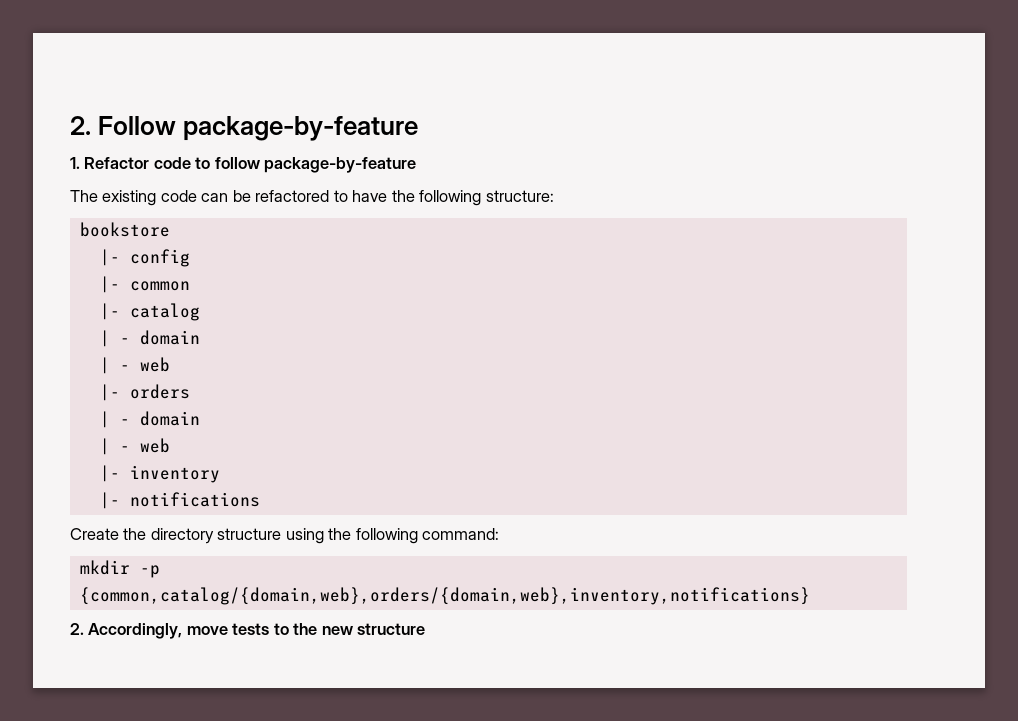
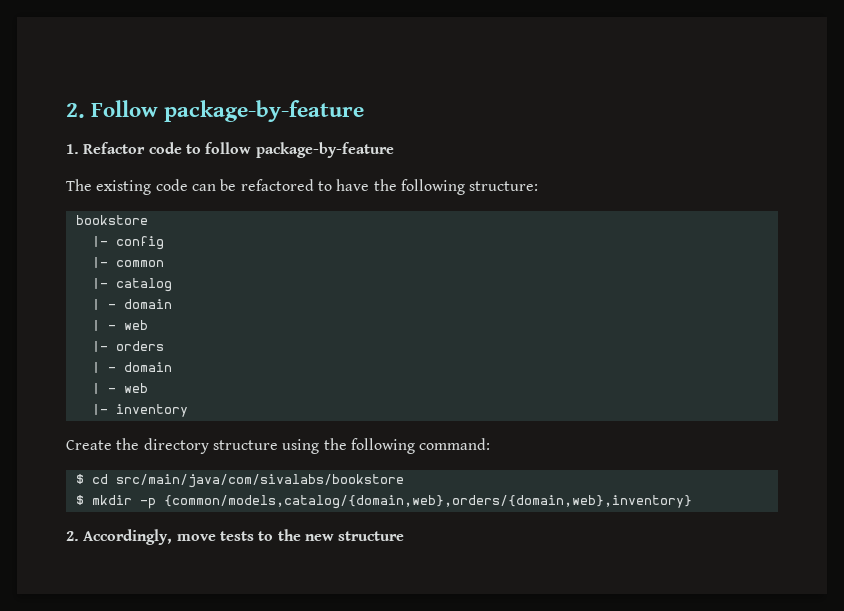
[99,492,260,509] // |- notifications -> (188, 410) none
(500, 534) none -> [75,474,404,488] [75,495,84,505] $ cd src/main/java/com/sivalabs/bookstore // $
[79,587,810,605] {common,catalog/{domain,web},orders/{domain,web},inventory,notifications} -> [163,495,692,509] {common/models,catalog/{domain,web},orders/{domain,web},inventory}

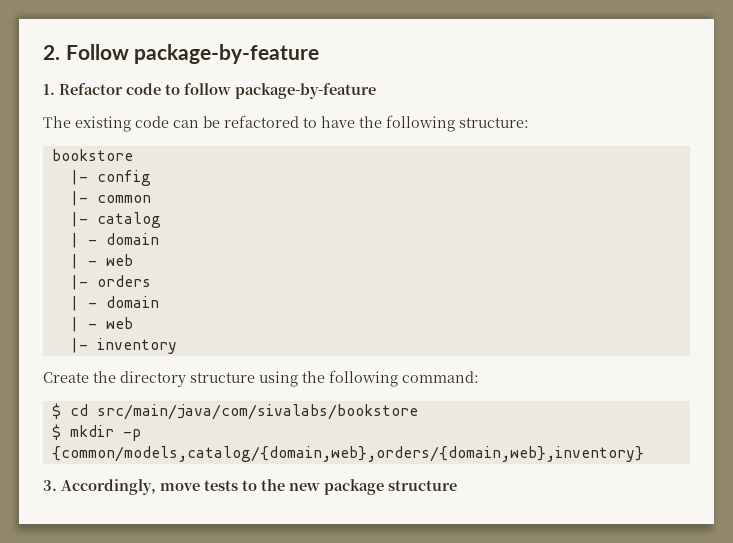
[66,531,79,541] 2. -> [43,480,57,491] 3.
(334, 537) none -> [324,479,384,495] package

